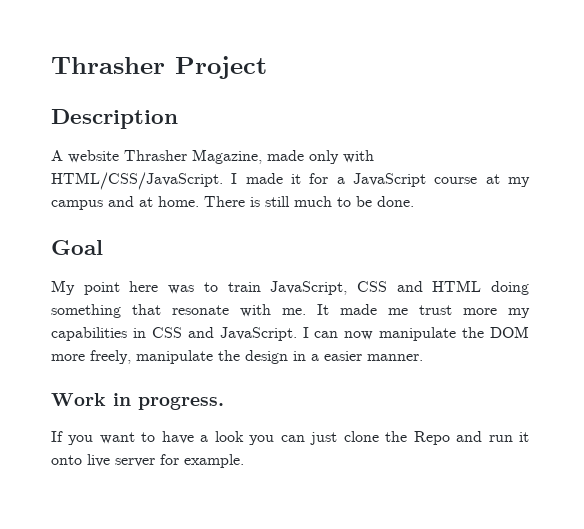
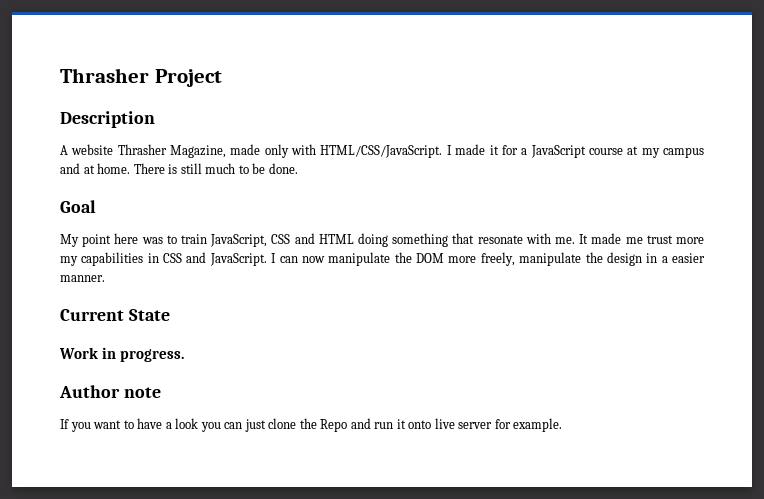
(423, 357) none -> [60,309,170,321] // Current State
(224, 403) none -> [59,385,161,398] // Author note

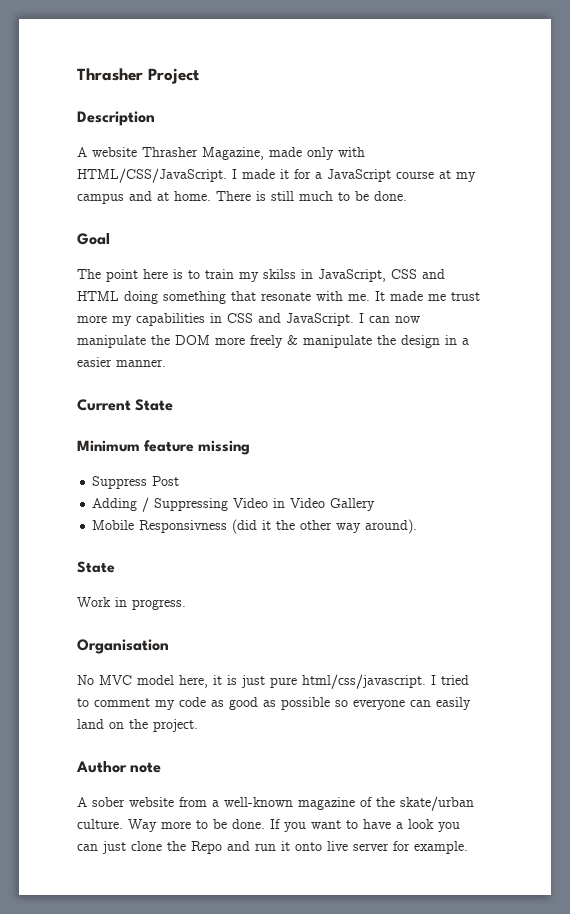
[60,234,79,247] My -> [77,269,101,279] The
[141,237,163,244] was -> [173,269,183,279] is
(207, 239) none -> [239,269,313,282] my skilss in
[480,252,515,266] freely, -> [250,335,298,348] freely &
[59,347,185,362] [59,385,161,398] Work in progress. // Author note // -> [77,440,251,455] [92,476,180,489] [92,497,376,512] [92,519,418,534] [77,561,115,573] [77,597,186,610] [77,639,169,654] [77,674,469,689] [77,697,471,710] [77,719,198,732] [76,761,162,773] [77,796,474,811] [77,819,265,832] Minimum feature missing // Suppress Post // Adding / Suppressing Video in Video Gallery // Mobile Responsivness (did it the other way around). // State // Work in progress. // Organisation // No MVC model here, it is just pure html/css/javascript. I tried to comment my code as good as possible so everyone can easily land on the project. // Author note // A sober website from a well-known magazine of the skate/urban culture. Way more to be done.

